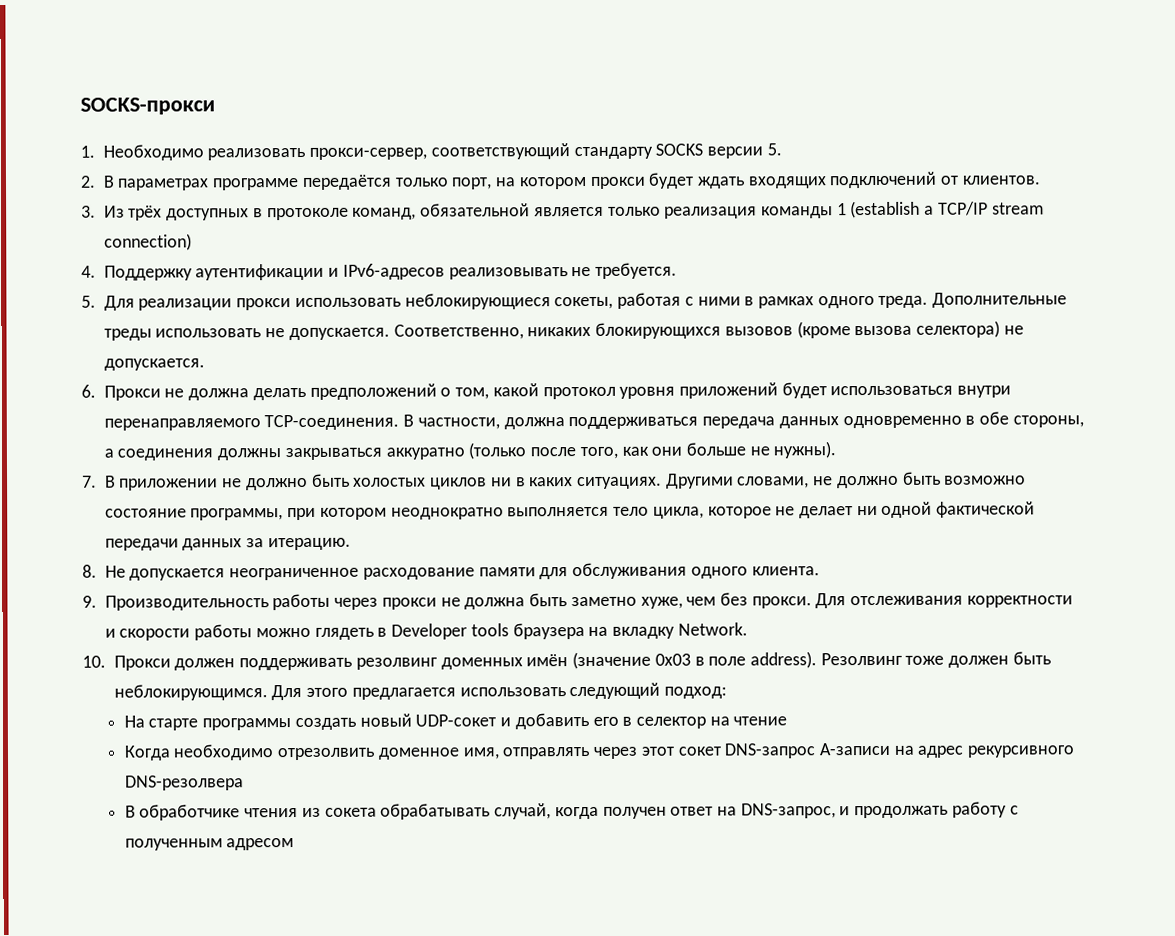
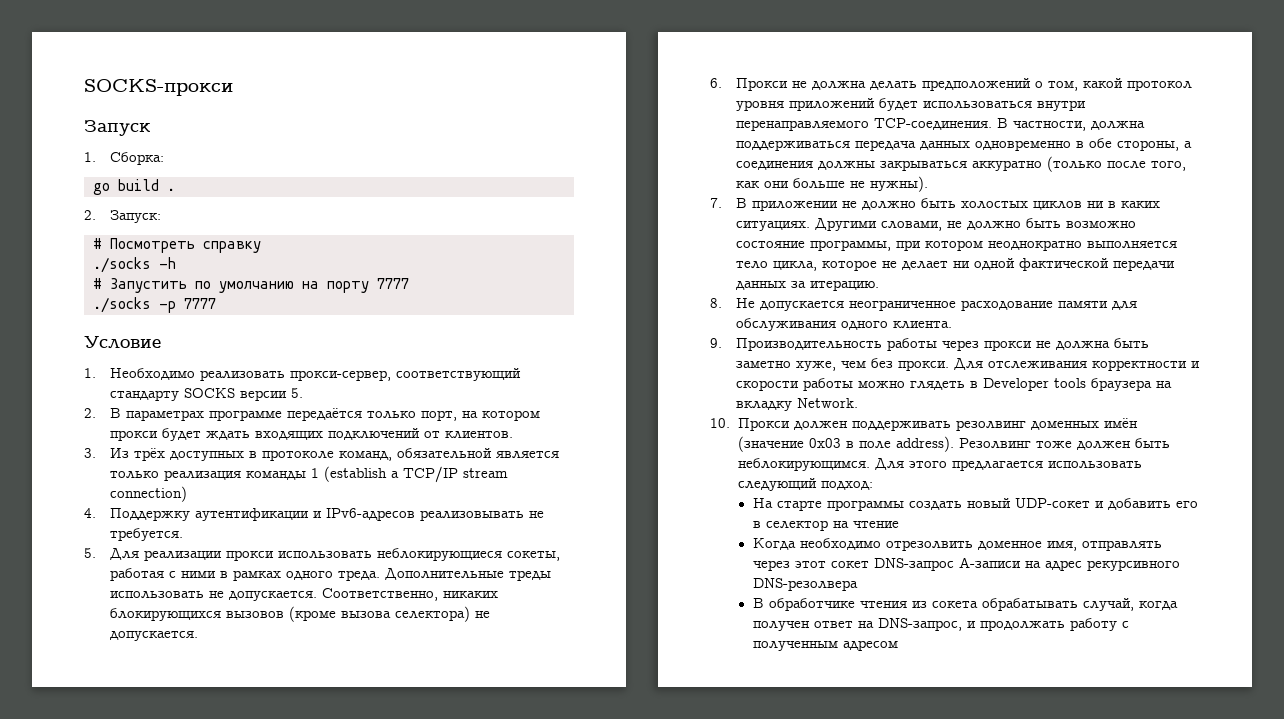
(215, 106) none -> [84,120,151,136] [84,152,165,165] [93,179,175,195] [84,210,162,223] [93,238,261,253] [93,257,176,273] [93,278,409,293] [93,297,216,313] [84,336,161,349] // Запуск // 1. Сборка: // go build . // 2. Запуск: // # Посмотреть справку // ./socks -h // # Запустить по умолчанию на порту 7777 // ./socks -p 7777 // Условие

